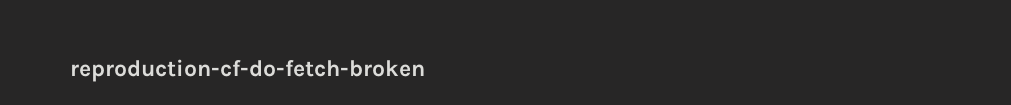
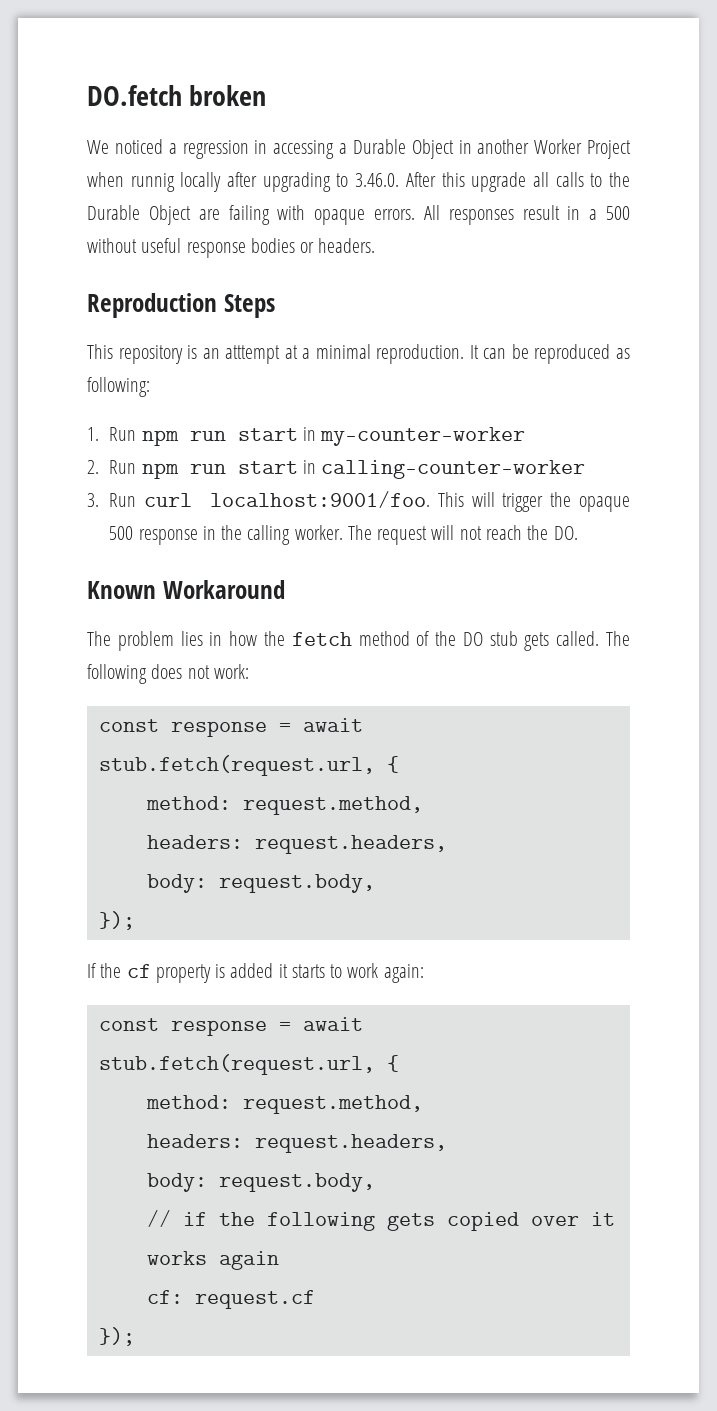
[70,59,425,82] reproduction-cf-do-fetch-broken -> [87,85,267,106] [87,139,631,159] [87,172,630,192] [87,205,630,225] [87,238,376,258] [87,293,275,318] [87,344,631,364] [87,377,150,397] [87,427,526,446] [87,460,586,479] [87,491,630,512] [109,525,578,545] [87,580,285,599] [87,631,630,651] [87,664,249,684] [98,718,363,737] [98,755,399,776] [145,796,423,815] [146,835,447,854] [146,874,375,893] [98,911,135,930] [87,963,424,983] [98,1017,363,1036] [98,1054,399,1075] [145,1095,423,1114] [146,1134,447,1153] [146,1173,375,1192] [146,1210,615,1231] [146,1251,279,1270] [146,1290,315,1309] [98,1327,135,1346] DO.fetch broken // We noticed a regression in accessing a Durable Object in another Worker Project when runnig locally after upgrading to 3.46.0. After this upgrade all calls to the Durable Object are failing with opaque errors. All responses result in a 500 without useful response bodies or headers. // Reproduction Steps // This repository is an atttempt at a minimal reproduction. It can be reproduced as following: // 1. Run npm run start in my-counter-worker // 2. Run npm run start in calling-counter-worker // 3. Run curl localhost:9001/foo. This will trigger the opaque 500 response in the calling worker. The request will not reach the DO. // Known Workaround // The problem lies in how the fetch method of the DO stub gets called. The following does not work: // const response = await stub.fetch(request.url, { // method: request.method, // headers: request.headers, // body: request.body, // }); // If the cf property is added it starts to work again: // const response = await stub.fetch(request.url, { // method: request.method, // headers: request.headers, // body: request.body, // // if the following gets copied over it works again // cf: request.cf // });

